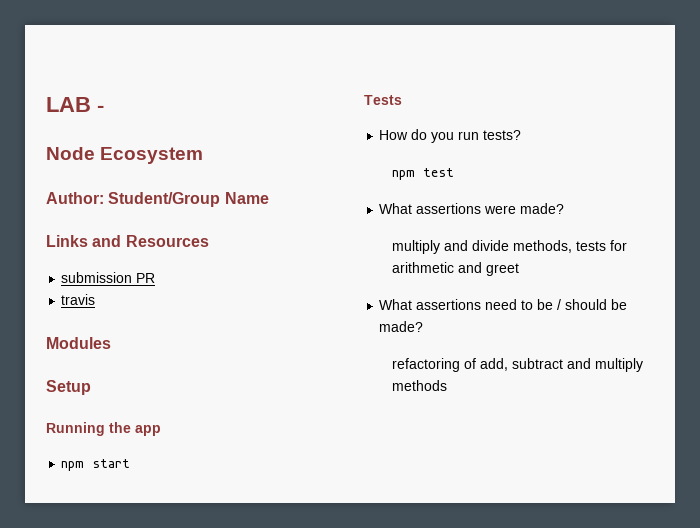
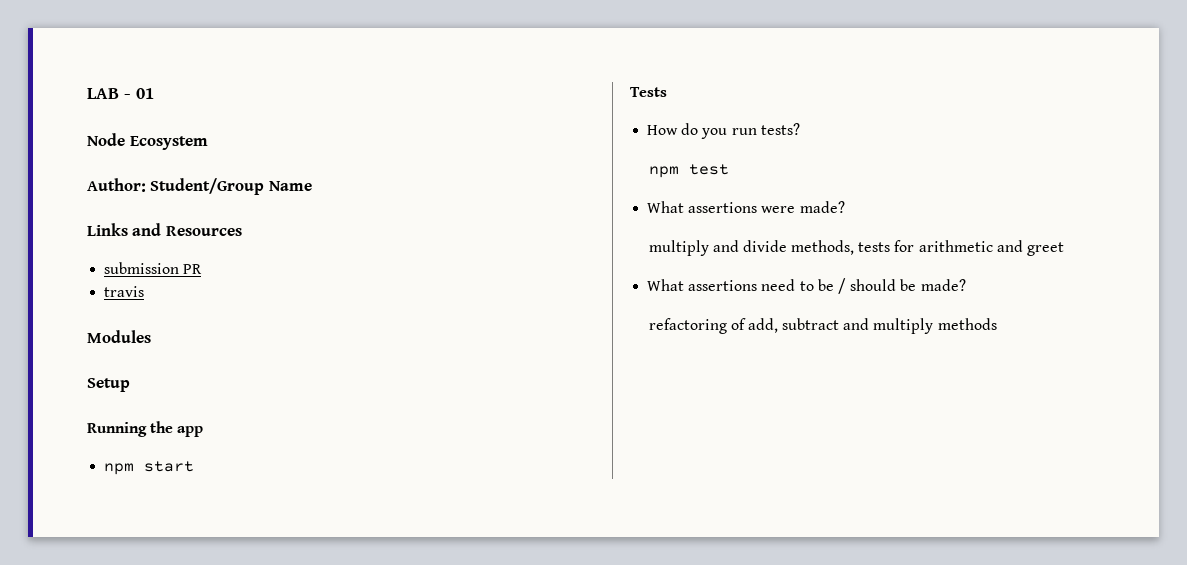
(104, 108) none -> [136,88,154,99] 01

